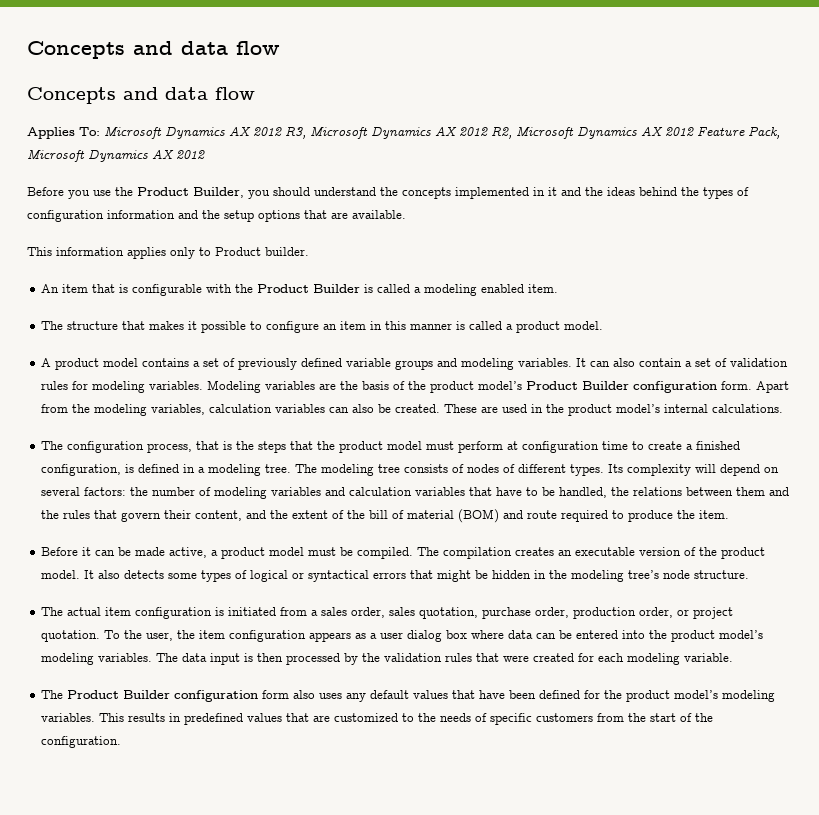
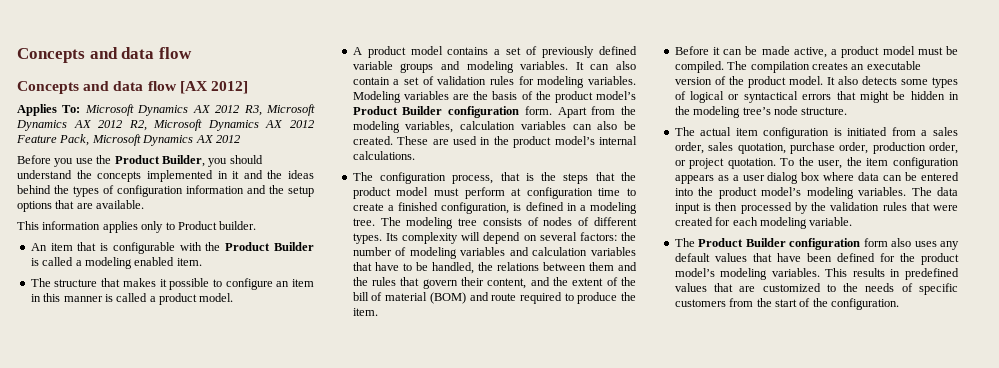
(255, 93) none -> [179,81,248,94] [AX 2012]

